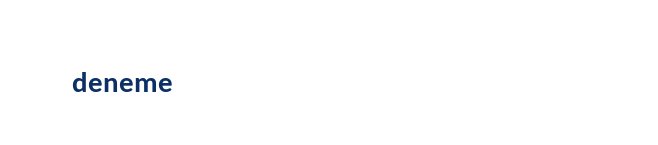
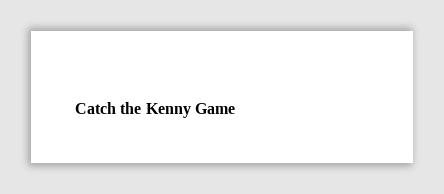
[72,72,173,92] deneme -> [75,102,235,118] Catch the Kenny Game

